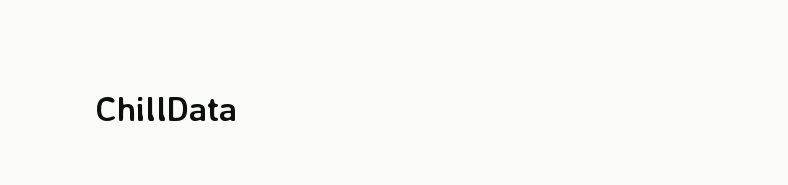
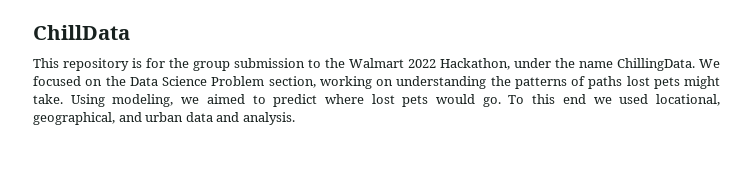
(237, 109) none -> [33,58,720,71] [33,76,720,89] [33,94,721,107] [33,112,295,125] // This repository is for the group submission to the Walmart 2022 Hackathon, under the name ChillingData. We focused on the Data Science Problem section, working on understanding the patterns of paths lost pets might take. Using modeling, we aimed to predict where lost pets would go. To this end we used locational, geographical, and urban data and analysis.

